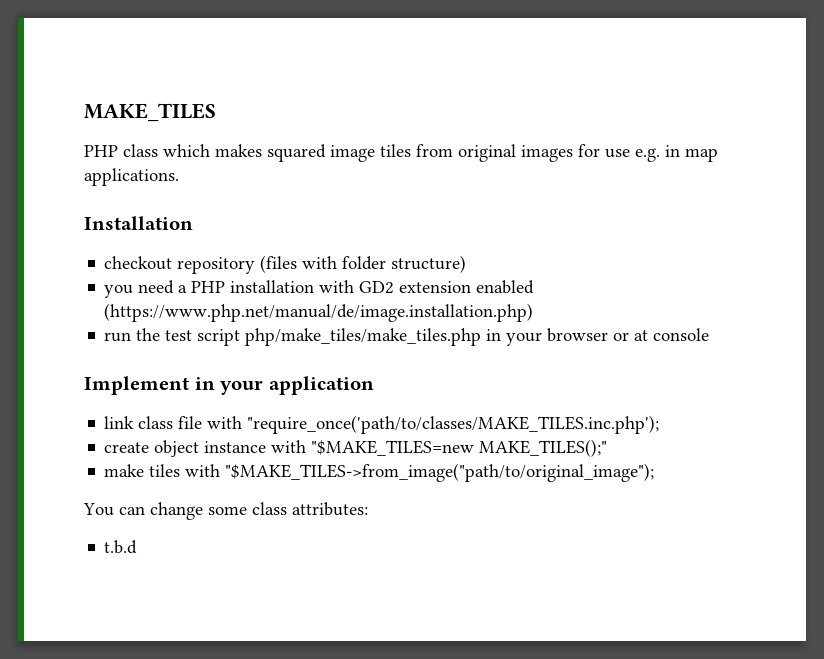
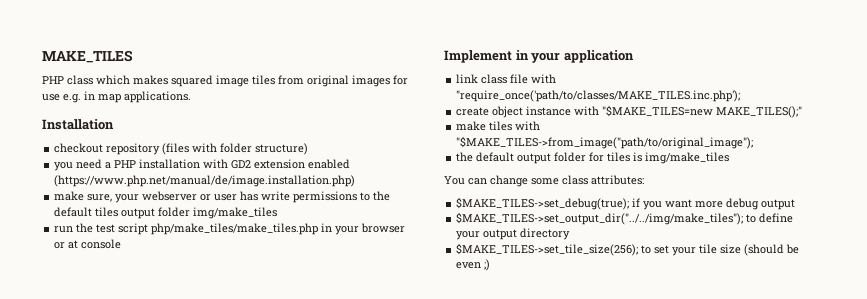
(534, 312) none -> [54,191,391,203] [54,207,278,219] // make sure, your webserver or user has write permissions to the default tiles output folder img/make_tiles
(655, 472) none -> [456,152,730,164] // the default output folder for tiles is img/make_tiles
[104,540,138,554] t.b.d -> [456,197,796,210] [456,212,794,225] [456,228,571,240] [456,243,800,256] [456,259,491,271] $MAKE_TILES->set_debug(true); if you want more debug output // $MAKE_TILES->set_output_dir("../../img/make_tiles"); to define your output directory // $MAKE_TILES->set_tile_size(256); to set your tile size (should be even ;)

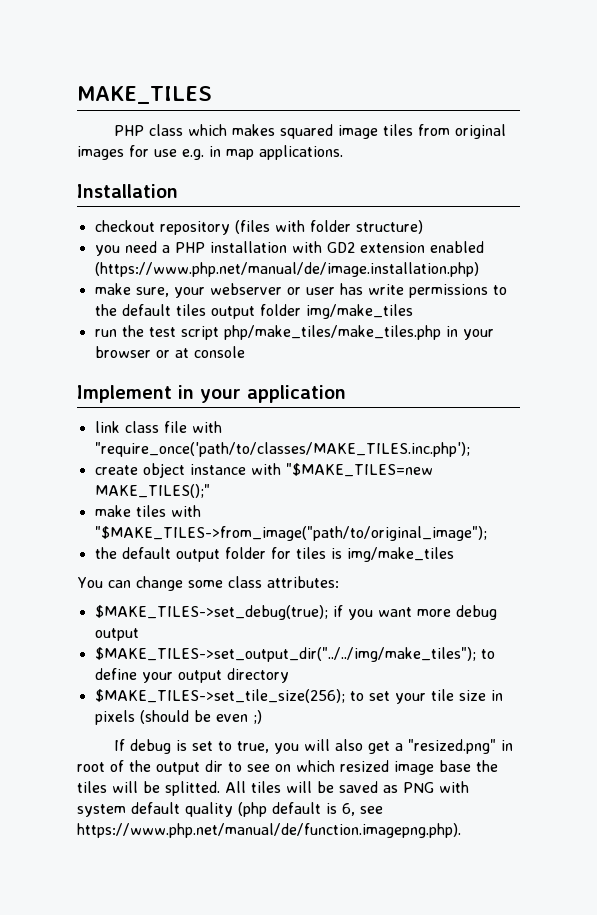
(742, 249) none -> [490,690,503,701] [94,710,135,725] in pixels
(491, 265) none -> [113,739,513,754] [77,760,498,775] [77,781,469,796] [77,802,383,817] [77,823,461,838] // If debug is set to true, you will also get a "resized.png" in root of the output dir to see on which resized image base the tiles will be splitted. All tiles will be saved as PNG with system default quality (php default is 6, see https://www.php.net/manual/de/function.imagepng.php).

